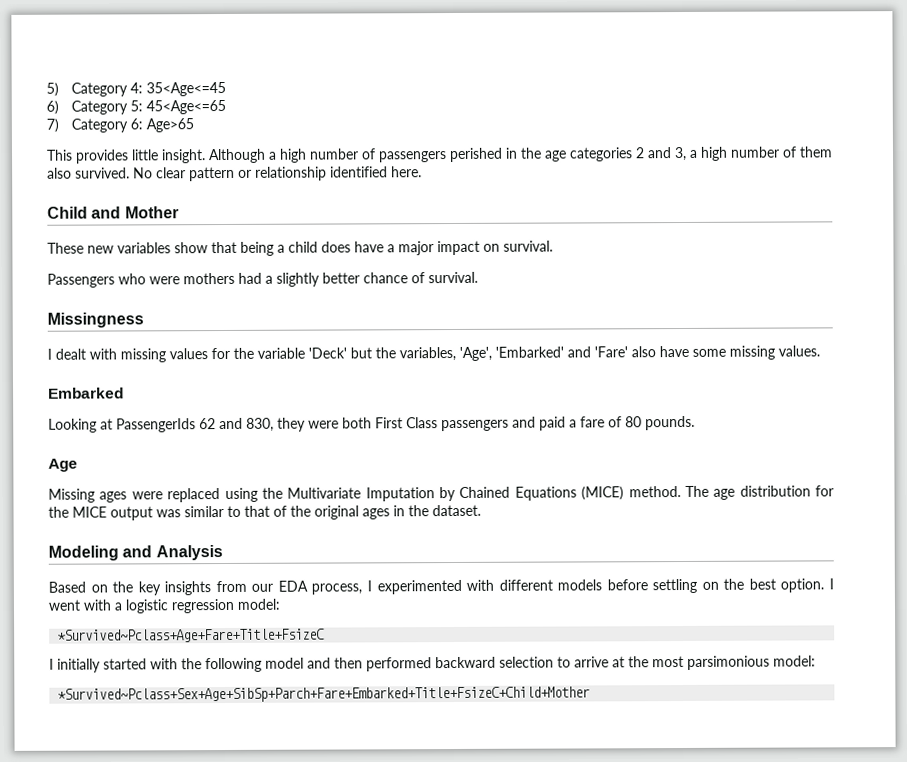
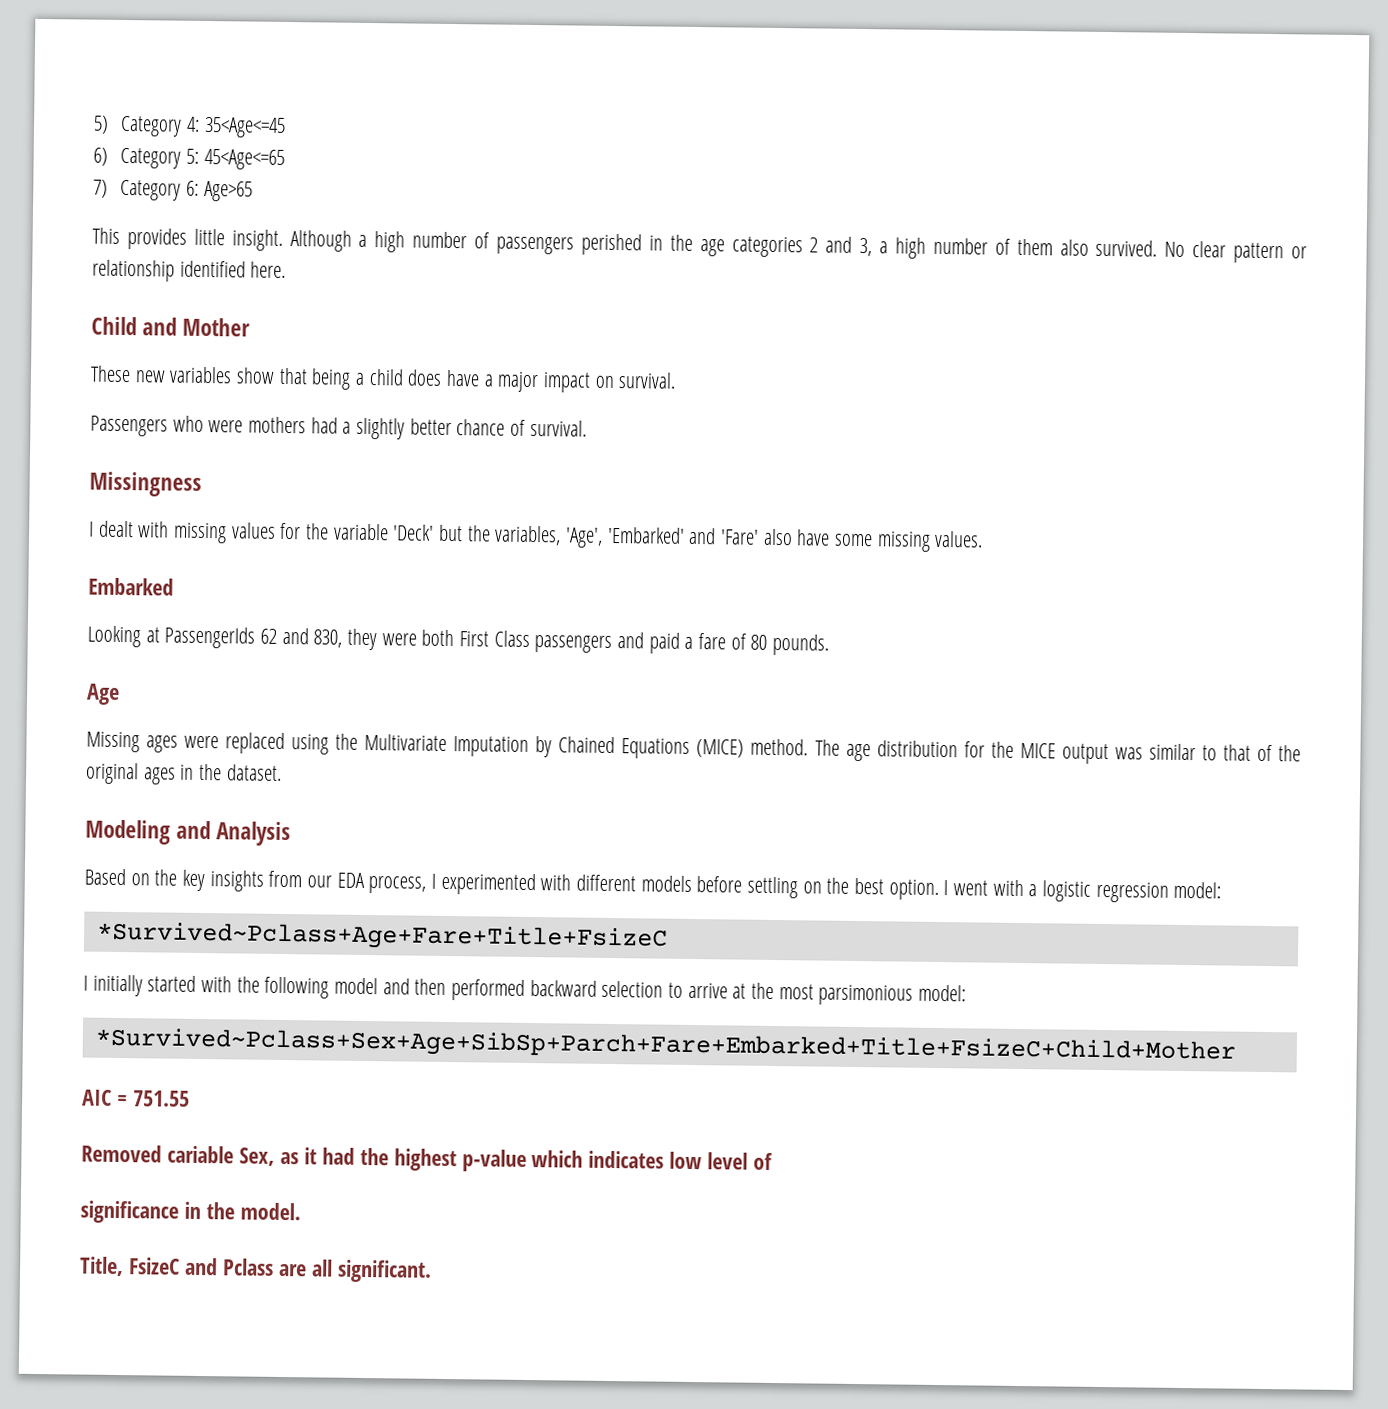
(591, 694) none -> [82,1089,190,1107] [81,1144,774,1172] [80,1200,301,1224] [79,1256,432,1283] // AIC = 751.55 // Removed cariable Sex, as it had the highest p-value which indicates low level of // significance in the model. // Title, FsizeC and Pclass are all significant.

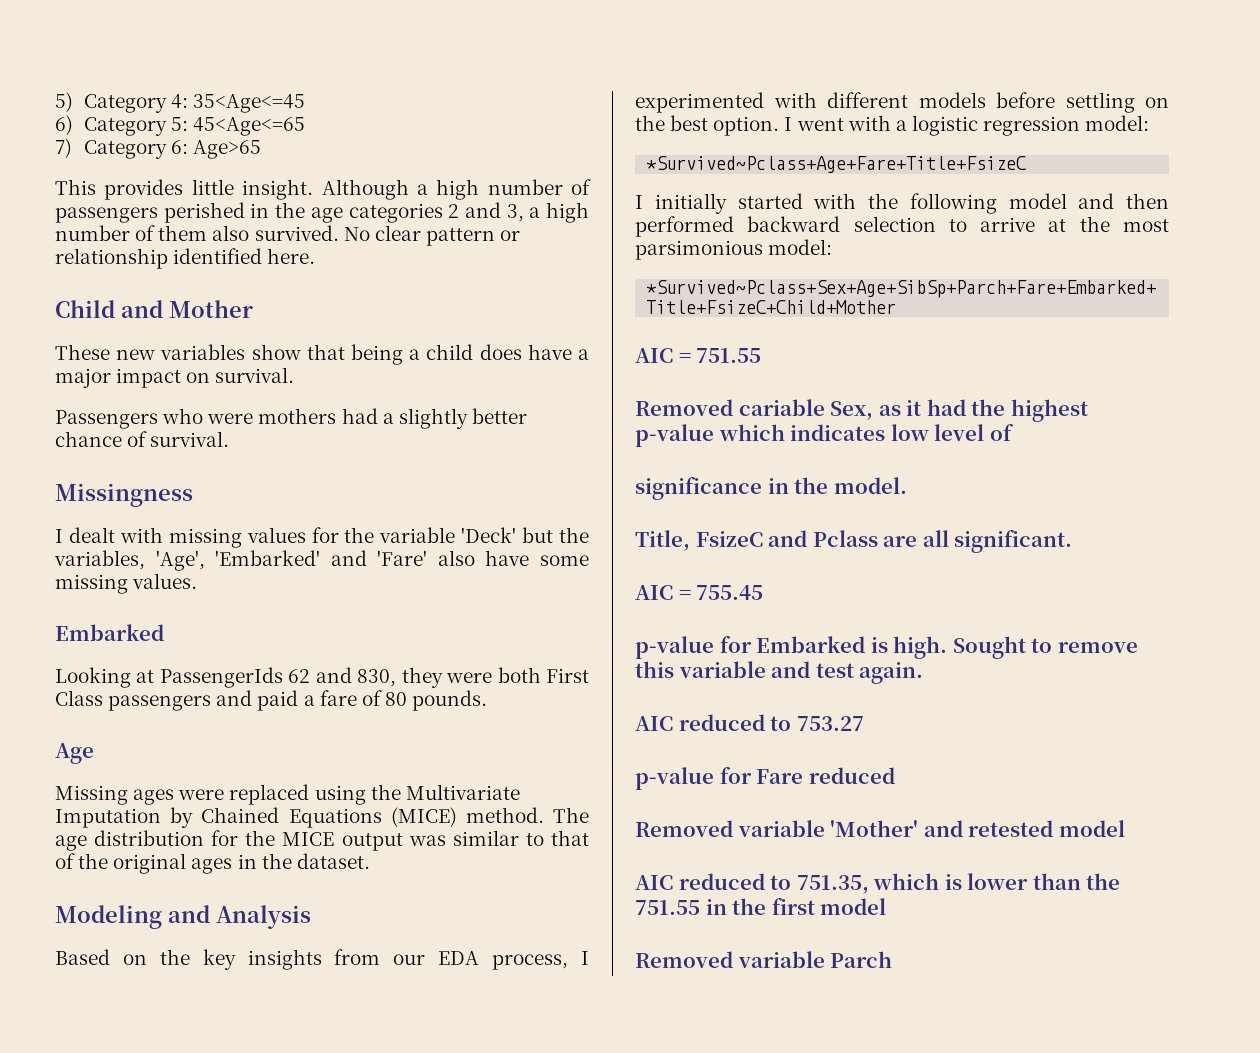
(432, 1271) none -> [635,585,764,600] [635,636,1138,659] [635,661,924,684] [635,714,864,731] [635,767,895,790] [635,820,1125,837] [635,873,1121,894] [635,898,887,915] [635,951,893,968] // AIC = 755.45 // p-value for Embarked is high. Sought to remove this variable and test again. // AIC reduced to 753.27 // p-value for Fare reduced // Removed variable 'Mother' and retested model // AIC reduced to 751.35, which is lower than the 751.55 in the first model // Removed variable Parch

